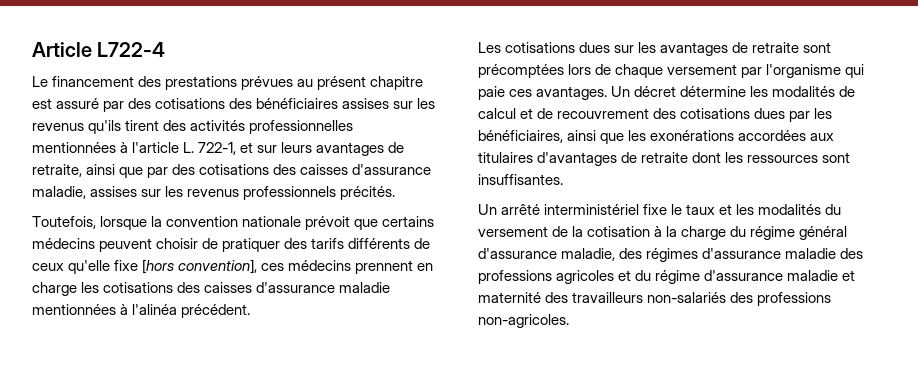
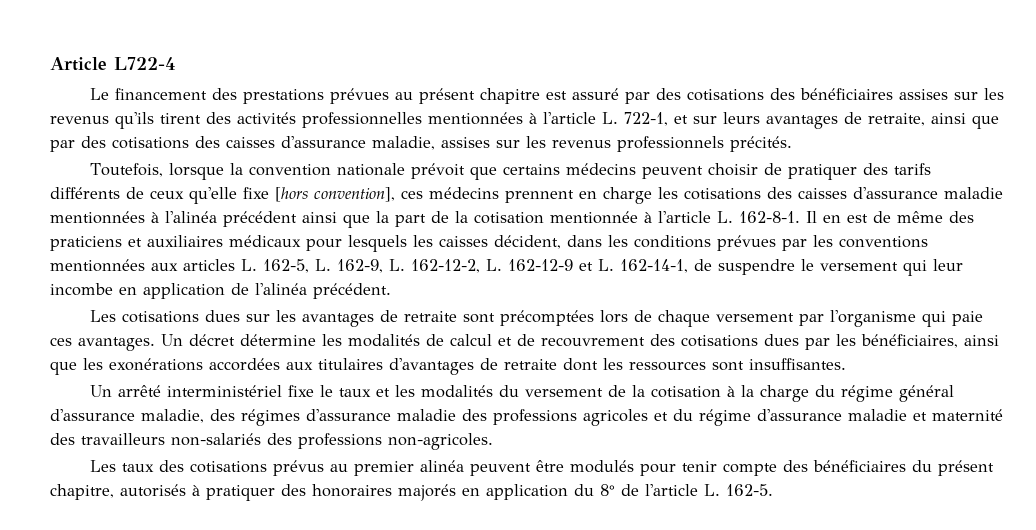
(178, 309) none -> [223,211,974,228] [50,235,928,252] [50,259,963,276] [50,283,307,299] précédent ainsi que la part de la cotisation mentionnée à l'article L. 162-8-1. Il en est de même des praticiens et auxiliaires médicaux pour lesquels les caisses décident, dans les conditions prévues par les conventions mentionnées aux articles L. 162-5, L. 162-9, L. 162-12-2, L. 162-12-9 et L. 162-14-1, de suspendre le versement qui leur incombe en application de l'alinéa
(569, 321) none -> [89,460,994,476] [50,484,773,501] // Les taux des cotisations prévus au premier alinéa peuvent être modulés pour tenir compte des bénéficiaires du présent chapitre, autorisés à pratiquer des honoraires majorés en application du 8° de l'article L. 162-5.

